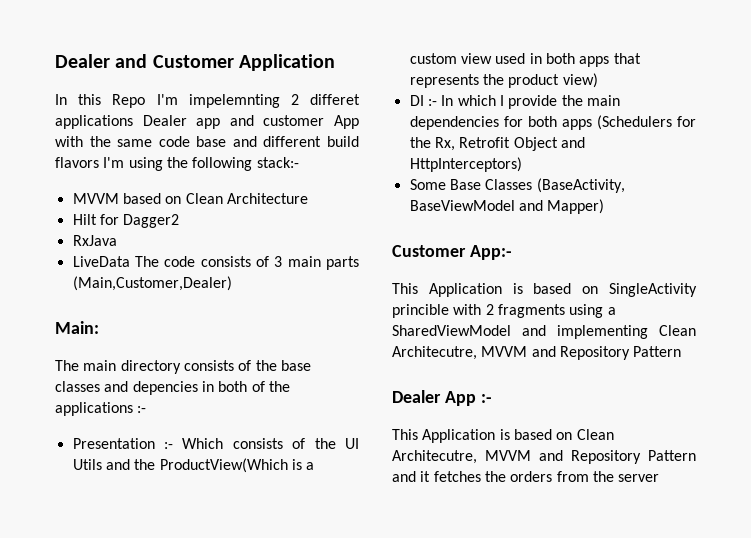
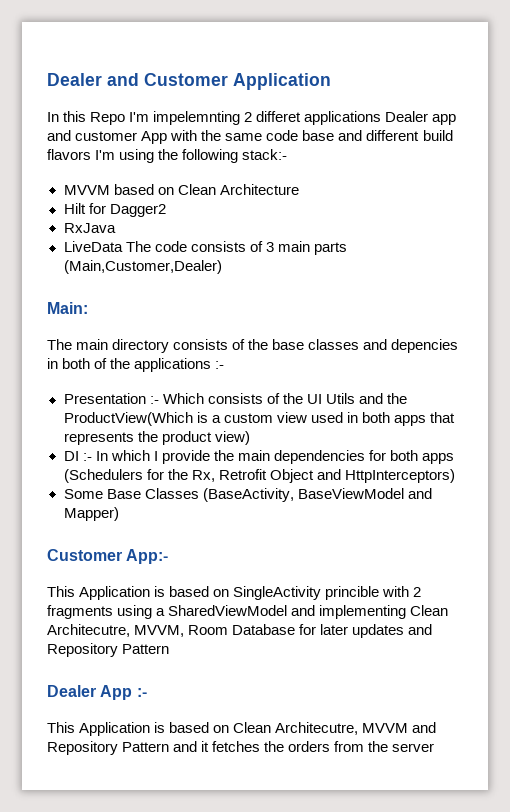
[481,346,528,357] MVVM -> [134,624,405,638] MVVM, Room Database for later updates

